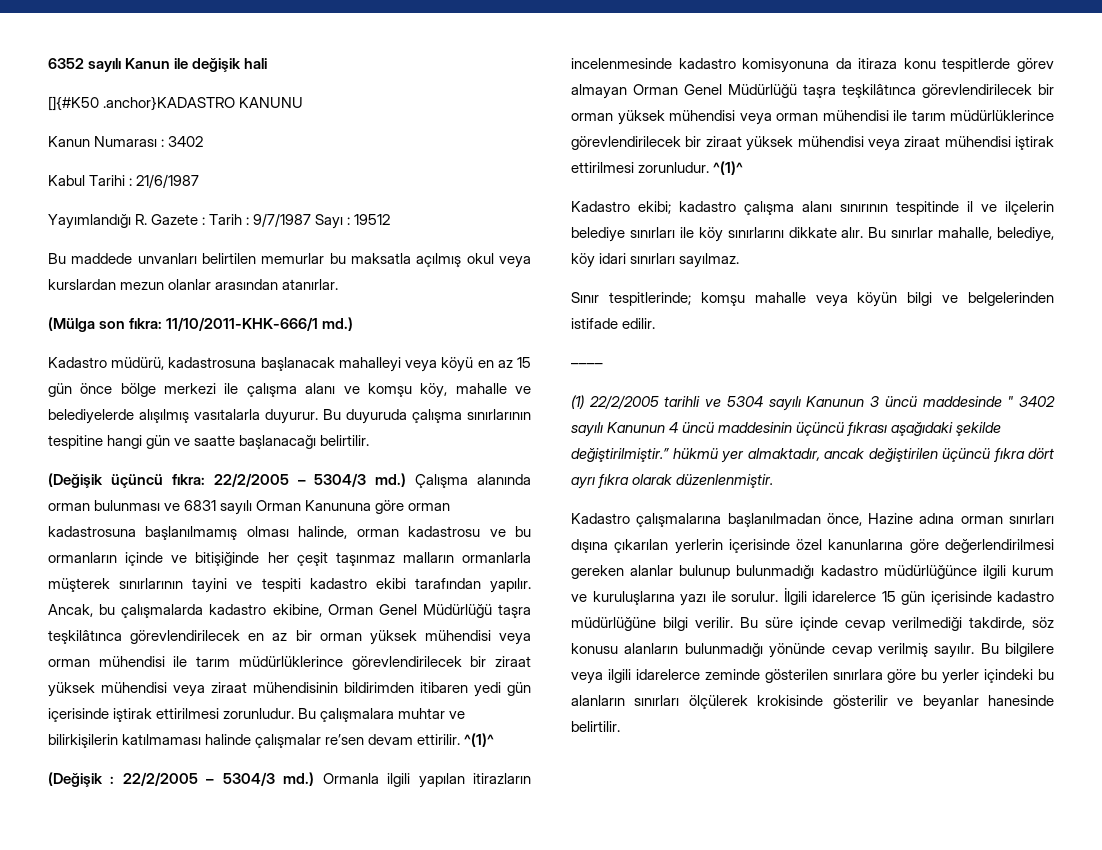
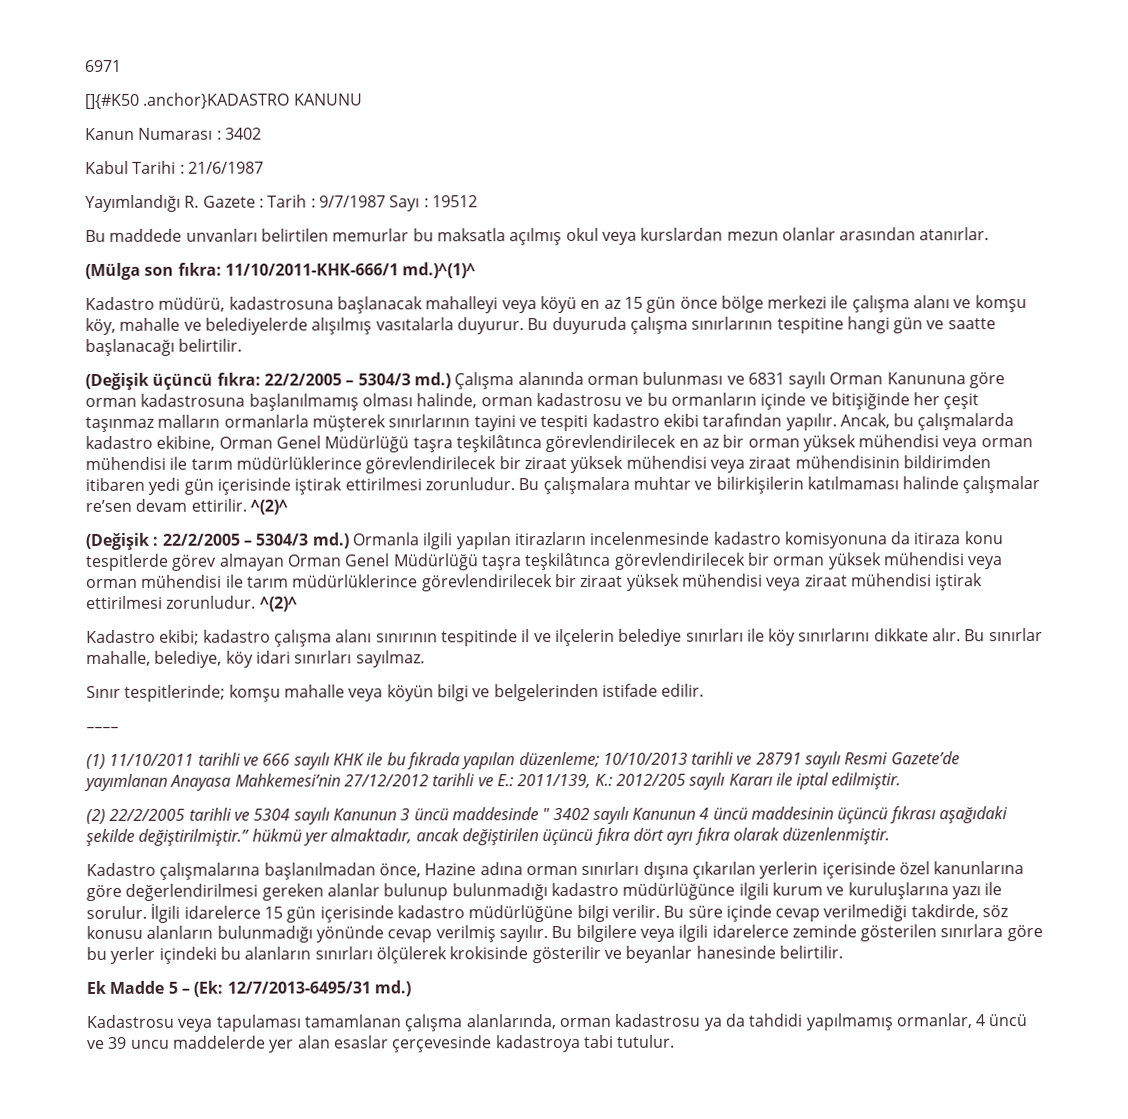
[48,58,268,72] 6352 sayılı Kanun ile değişik hali -> [84,59,121,73] 6971
[322,317,354,331] md.) -> [402,262,477,279] md.)^(1)^
[464,733,495,747] ^(1)^ -> [249,499,288,515] ^(2)^
[713,161,744,175] ^(1)^ -> [259,596,298,612] ^(2)^
(584, 402) none -> [109,751,960,770] [84,772,902,792] [86,808,106,825] 11/10/2011 tarihli ve 666 sayılı KHK ile bu fıkrada yapılan düzenleme; 10/10/2013 tarihli ve 28791 sayılı Resmi Gazete’de yayımlanan Anayasa Mahkemesi’nin 27/12/2012 tarihli ve E.: 2011/139, K.: 2012/205 sayılı Kararı ile iptal edilmiştir. // (2)
(620, 726) none -> [86,980,411,997] [86,1013,1028,1032] [87,1034,676,1053] // Ek Madde 5 – (Ek: 12/7/2013-6495/31 md.) // Kadastrosu veya tapulaması tamamlanan çalışma alanlarında, orman kadastrosu ya da tahdidi yapılmamış ormanlar, 4 üncü ve 39 uncu maddelerde yer alan esaslar çerçevesinde kadastroya tabi tutulur.

